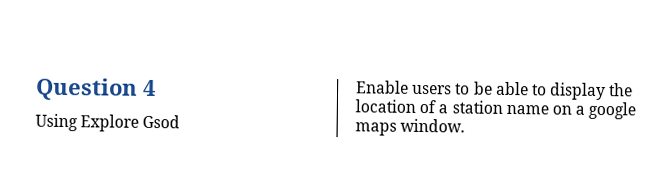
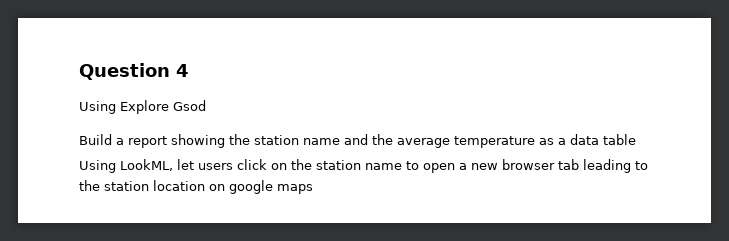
[356,80,634,101] [355,99,586,115] Enable users to be able to display the location of a station name on a -> [79,134,636,148] [79,159,648,173] [79,180,225,191] Build a report showing the station name and the average temperature as a data table // Using LookML, let users click on the station name to open a new browser tab leading to the station location on
[400,118,466,133] window. -> (313, 189) none

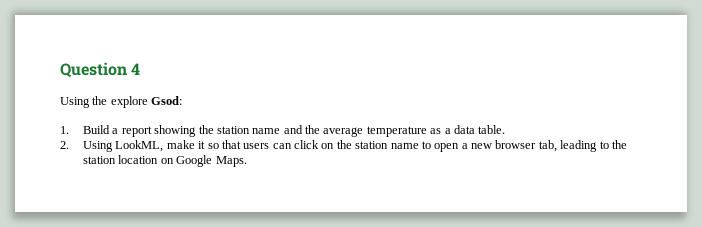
[120,100,206,114] Explore Gsod // -> [92,96,183,108] [60,126,69,134] the explore Gsod: // 1.
[603,134,636,145] [79,159,233,173] table // Using LookML, let users -> [478,125,506,134] [60,140,292,152] table. // 2. Using LookML, make it so that users can
[558,159,579,170] tab -> [538,140,557,152] tab,
[229,180,313,194] google maps -> [176,155,247,167] Google Maps.

